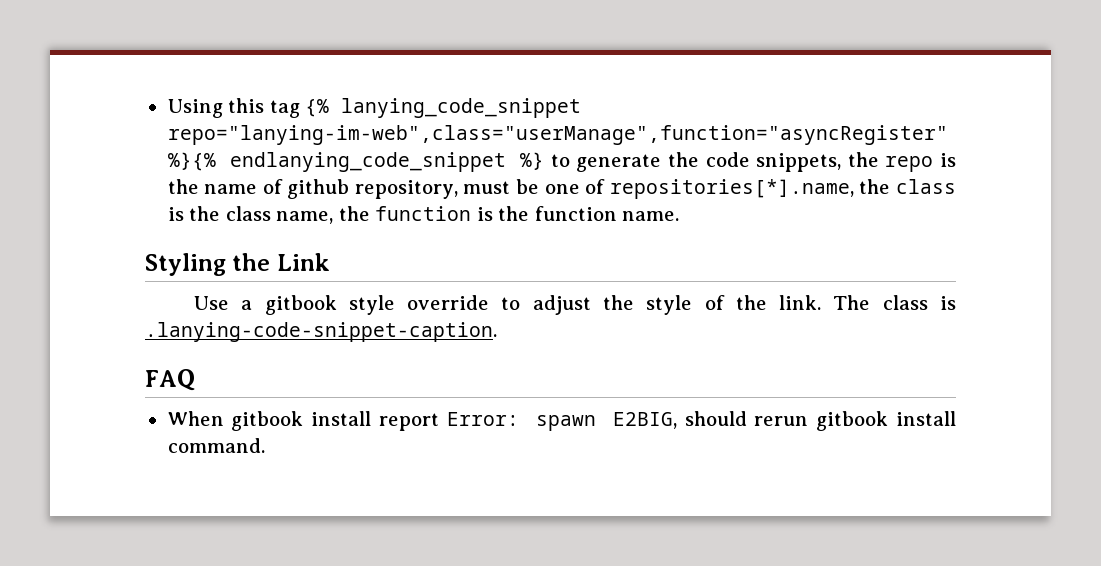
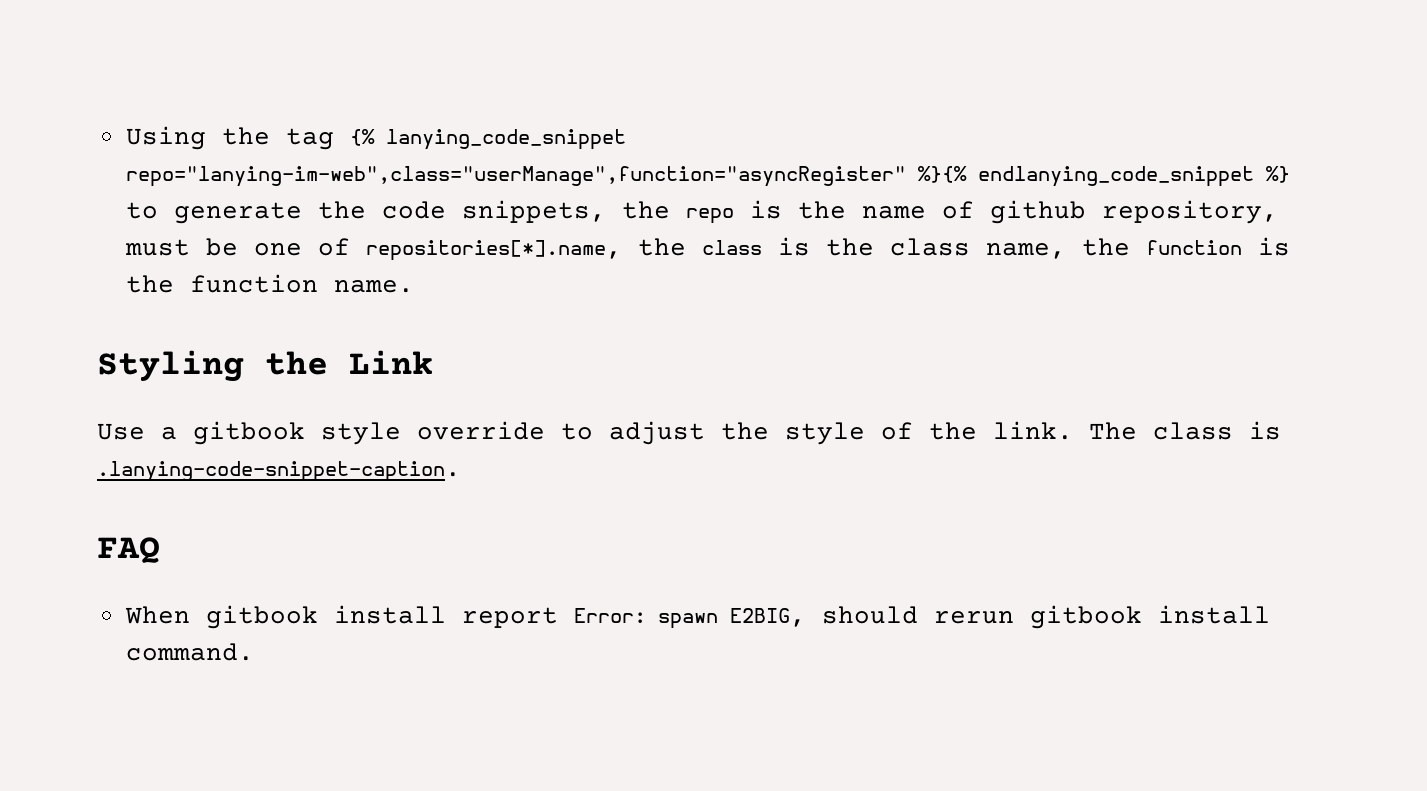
[228,98,265,113] this -> [221,127,270,145] the

